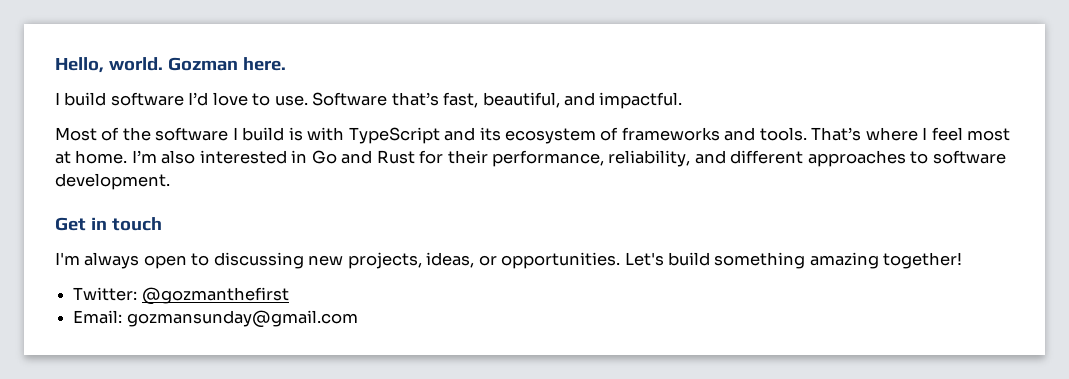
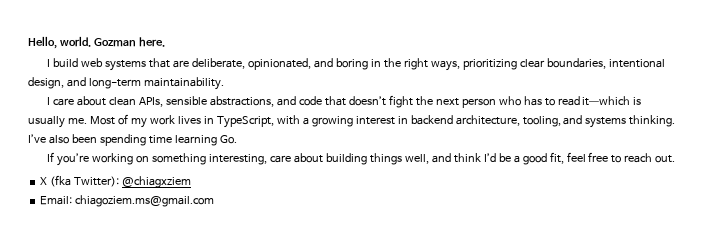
[110,92,683,109] [55,127,1011,144] [55,150,1006,167] [55,173,170,190] [55,217,162,231] [55,252,963,269] [73,287,289,305] software I’d love to use. Software that’s fast, beautiful, and impactful. // Most of the software I build is with TypeScript and its ecosystem of frameworks and tools. That’s where I feel most at home. I’m also interested in Go and Rust for their performance, reliability, and different approaches to software development. // Get in touch // I'm always open to discussing new projects, ideas, or opportunities. Let's build something amazing together! // Twitter: @gozmanthefirst -> [80,58,665,71] [28,77,224,90] [47,95,642,108] [28,114,676,128] [28,134,237,146] [47,152,676,166] [40,175,192,188] web systems that are deliberate, opinionated, and boring in the right ways, prioritizing clear boundaries, intentional design, and long-term maintainability. // I care about clean APIs, sensible abstractions, and code that doesn’t fight the next person who has to read it—which is usually me. Most of my work lives in TypeScript, with a growing interest in backend architecture, tooling, and systems thinking. I’ve also been spending time learning Go. // If you’re working on something interesting, care about building things well, and think I’d be a good fit, feel free to reach out. // X (fka Twitter): @chiagxziem
[126,310,358,328] gozmansunday@gmail.com -> [75,195,215,207] chiagoziem.ms@gmail.com

